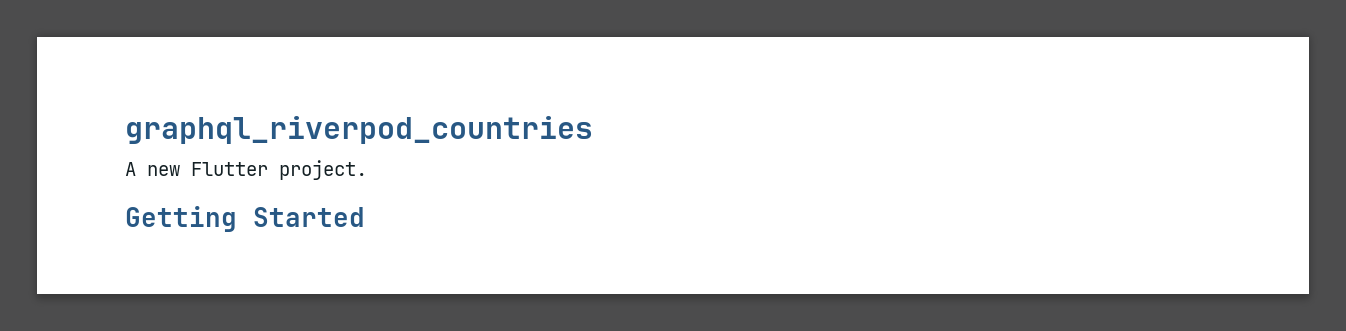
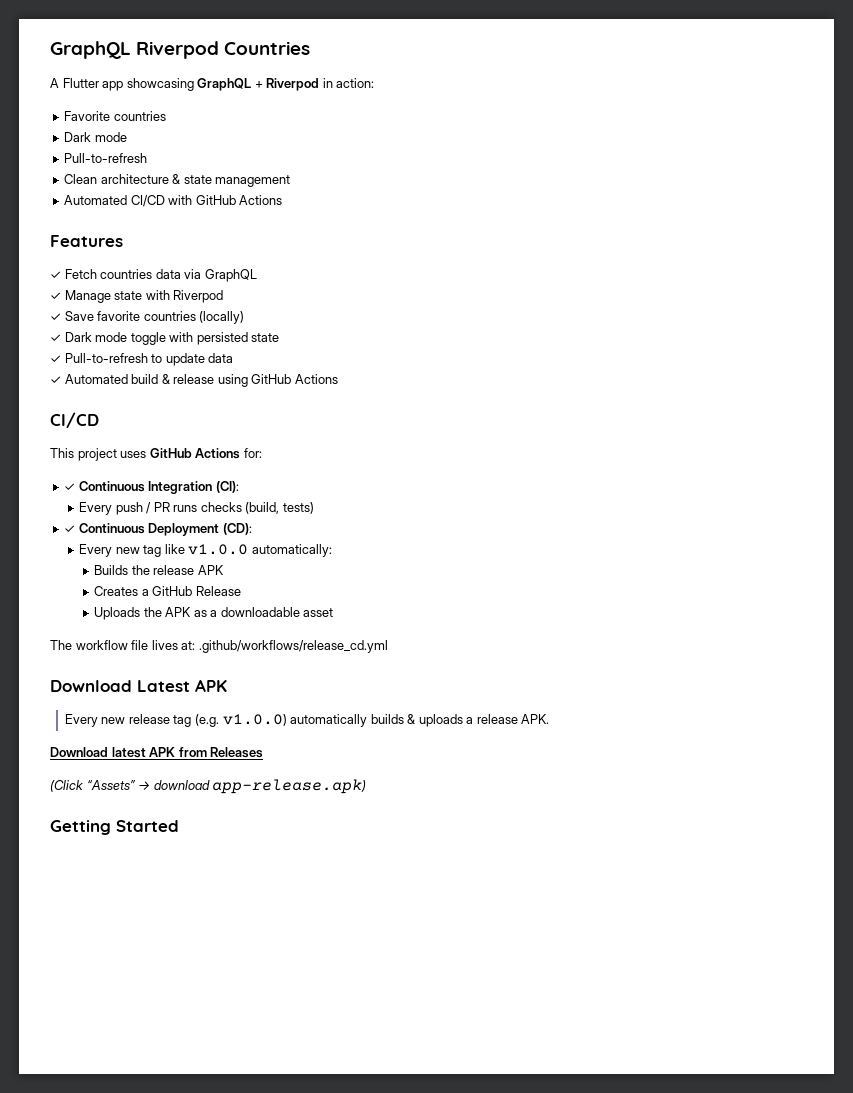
[125,116,593,144] [125,160,367,180] graphql_riverpod_countries // A new Flutter project. -> [50,41,311,59] [50,78,375,91] [64,111,166,121] [64,132,127,142] [64,153,148,163] [64,174,291,187] [64,195,283,207] [50,235,123,247] [50,269,257,282] [50,290,224,303] [50,311,245,324] [50,332,280,345] [50,353,234,366] [50,374,338,387] [50,412,99,428] [50,448,262,461] [64,481,239,494] [79,502,314,515] [64,523,252,536] [79,544,332,557] [94,565,224,575] [94,586,241,596] [94,607,334,620] [50,640,388,653] [50,679,227,692] [64,714,550,727] [50,747,264,758] [50,779,367,794] GraphQL Riverpod Countries // A Flutter app showcasing GraphQL + Riverpod in action: // Favorite countries // Dark mode // Pull-to-refresh // Clean architecture & state management // Automated CI/CD with GitHub Actions // Features // ✓ Fetch countries data via GraphQL // ✓ Manage state with Riverpod // ✓ Save favorite countries (locally) // ✓ Dark mode toggle with persisted state // ✓ Pull-to-refresh to update data // ✓ Automated build & release using GitHub Actions // CI/CD // This project uses GitHub Actions for: // ✓ Continuous Integration (CI): // Every push / PR runs checks (build, tests) // ✓ Continuous Deployment (CD): // Every new tag like v1.0.0 automatically: // Builds the release APK // Creates a GitHub Release // Uploads the APK as a downloadable asset // The workflow file lives at: .github/workflows/release_cd.yml // Download Latest APK // Every new release tag (e.g. v1.0.0) automatically builds & uploads a release APK. // Download latest APK from Releases // (Click “Assets” → download app-release.apk)

